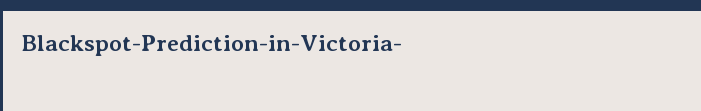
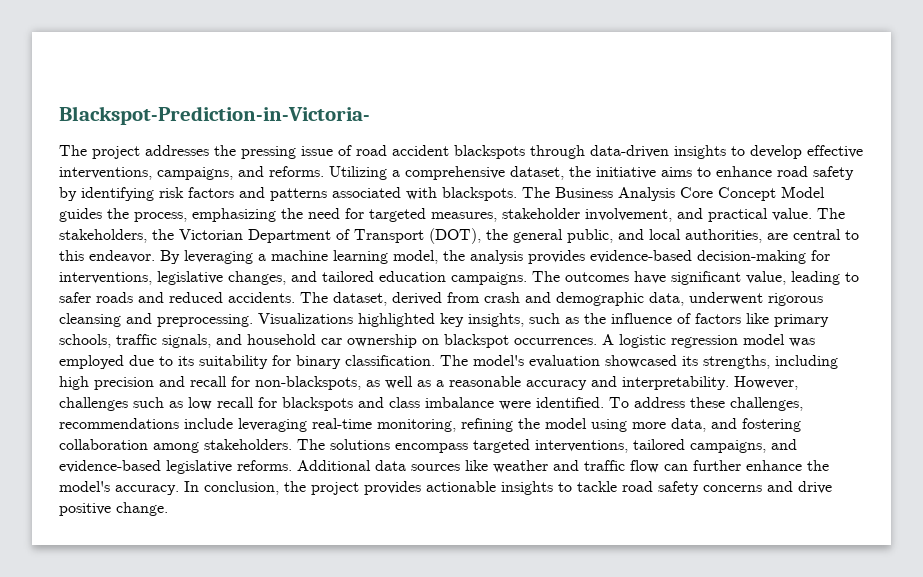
(402, 45) none -> [59,145,863,159] [59,166,854,180] [59,186,825,201] [59,208,845,222] [59,228,859,244] [59,250,830,264] [59,271,859,285] [59,292,823,306] [59,313,829,327] [59,334,815,348] [59,355,838,369] [59,376,798,390] [59,397,803,411] [59,418,801,432] [59,439,797,453] [59,460,829,474] [59,481,832,495] [59,502,168,516] // The project addresses the pressing issue of road accident blackspots through data-driven insights to develop effective interventions, campaigns, and reforms. Utilizing a comprehensive dataset, the initiative aims to enhance road safety by identifying risk factors and patterns associated with blackspots. The Business Analysis Core Concept Model guides the process, emphasizing the need for targeted measures, stakeholder involvement, and practical value. The stakeholders, the Victorian Department of Transport (DOT), the general public, and local authorities, are central to this endeavor. By leveraging a machine learning model, the analysis provides evidence-based decision-making for interventions, legislative changes, and tailored education campaigns. The outcomes have significant value, leading to safer roads and reduced accidents. The dataset, derived from crash and demographic data, underwent rigorous cleansing and preprocessing. Visualizations highlighted key insights, such as the influence of factors like primary schools, traffic signals, and household car ownership on blackspot occurrences. A logistic regression model was employed due to its suitability for binary classification. The model's evaluation showcased its strengths, including high precision and recall for non-blackspots, as well as a reasonable accuracy and interpretability. However, challenges such as low recall for blackspots and class imbalance were identified. To address these challenges, recommendations include leveraging real-time monitoring, refining the model using more data, and fostering collaboration among stakeholders. The solutions encompass targeted interventions, tailored campaigns, and evidence-based legislative reforms. Additional data sources like weather and traffic flow can further enhance the model's accuracy. In conclusion, the project provides actionable insights to tackle road safety concerns and drive positive change.

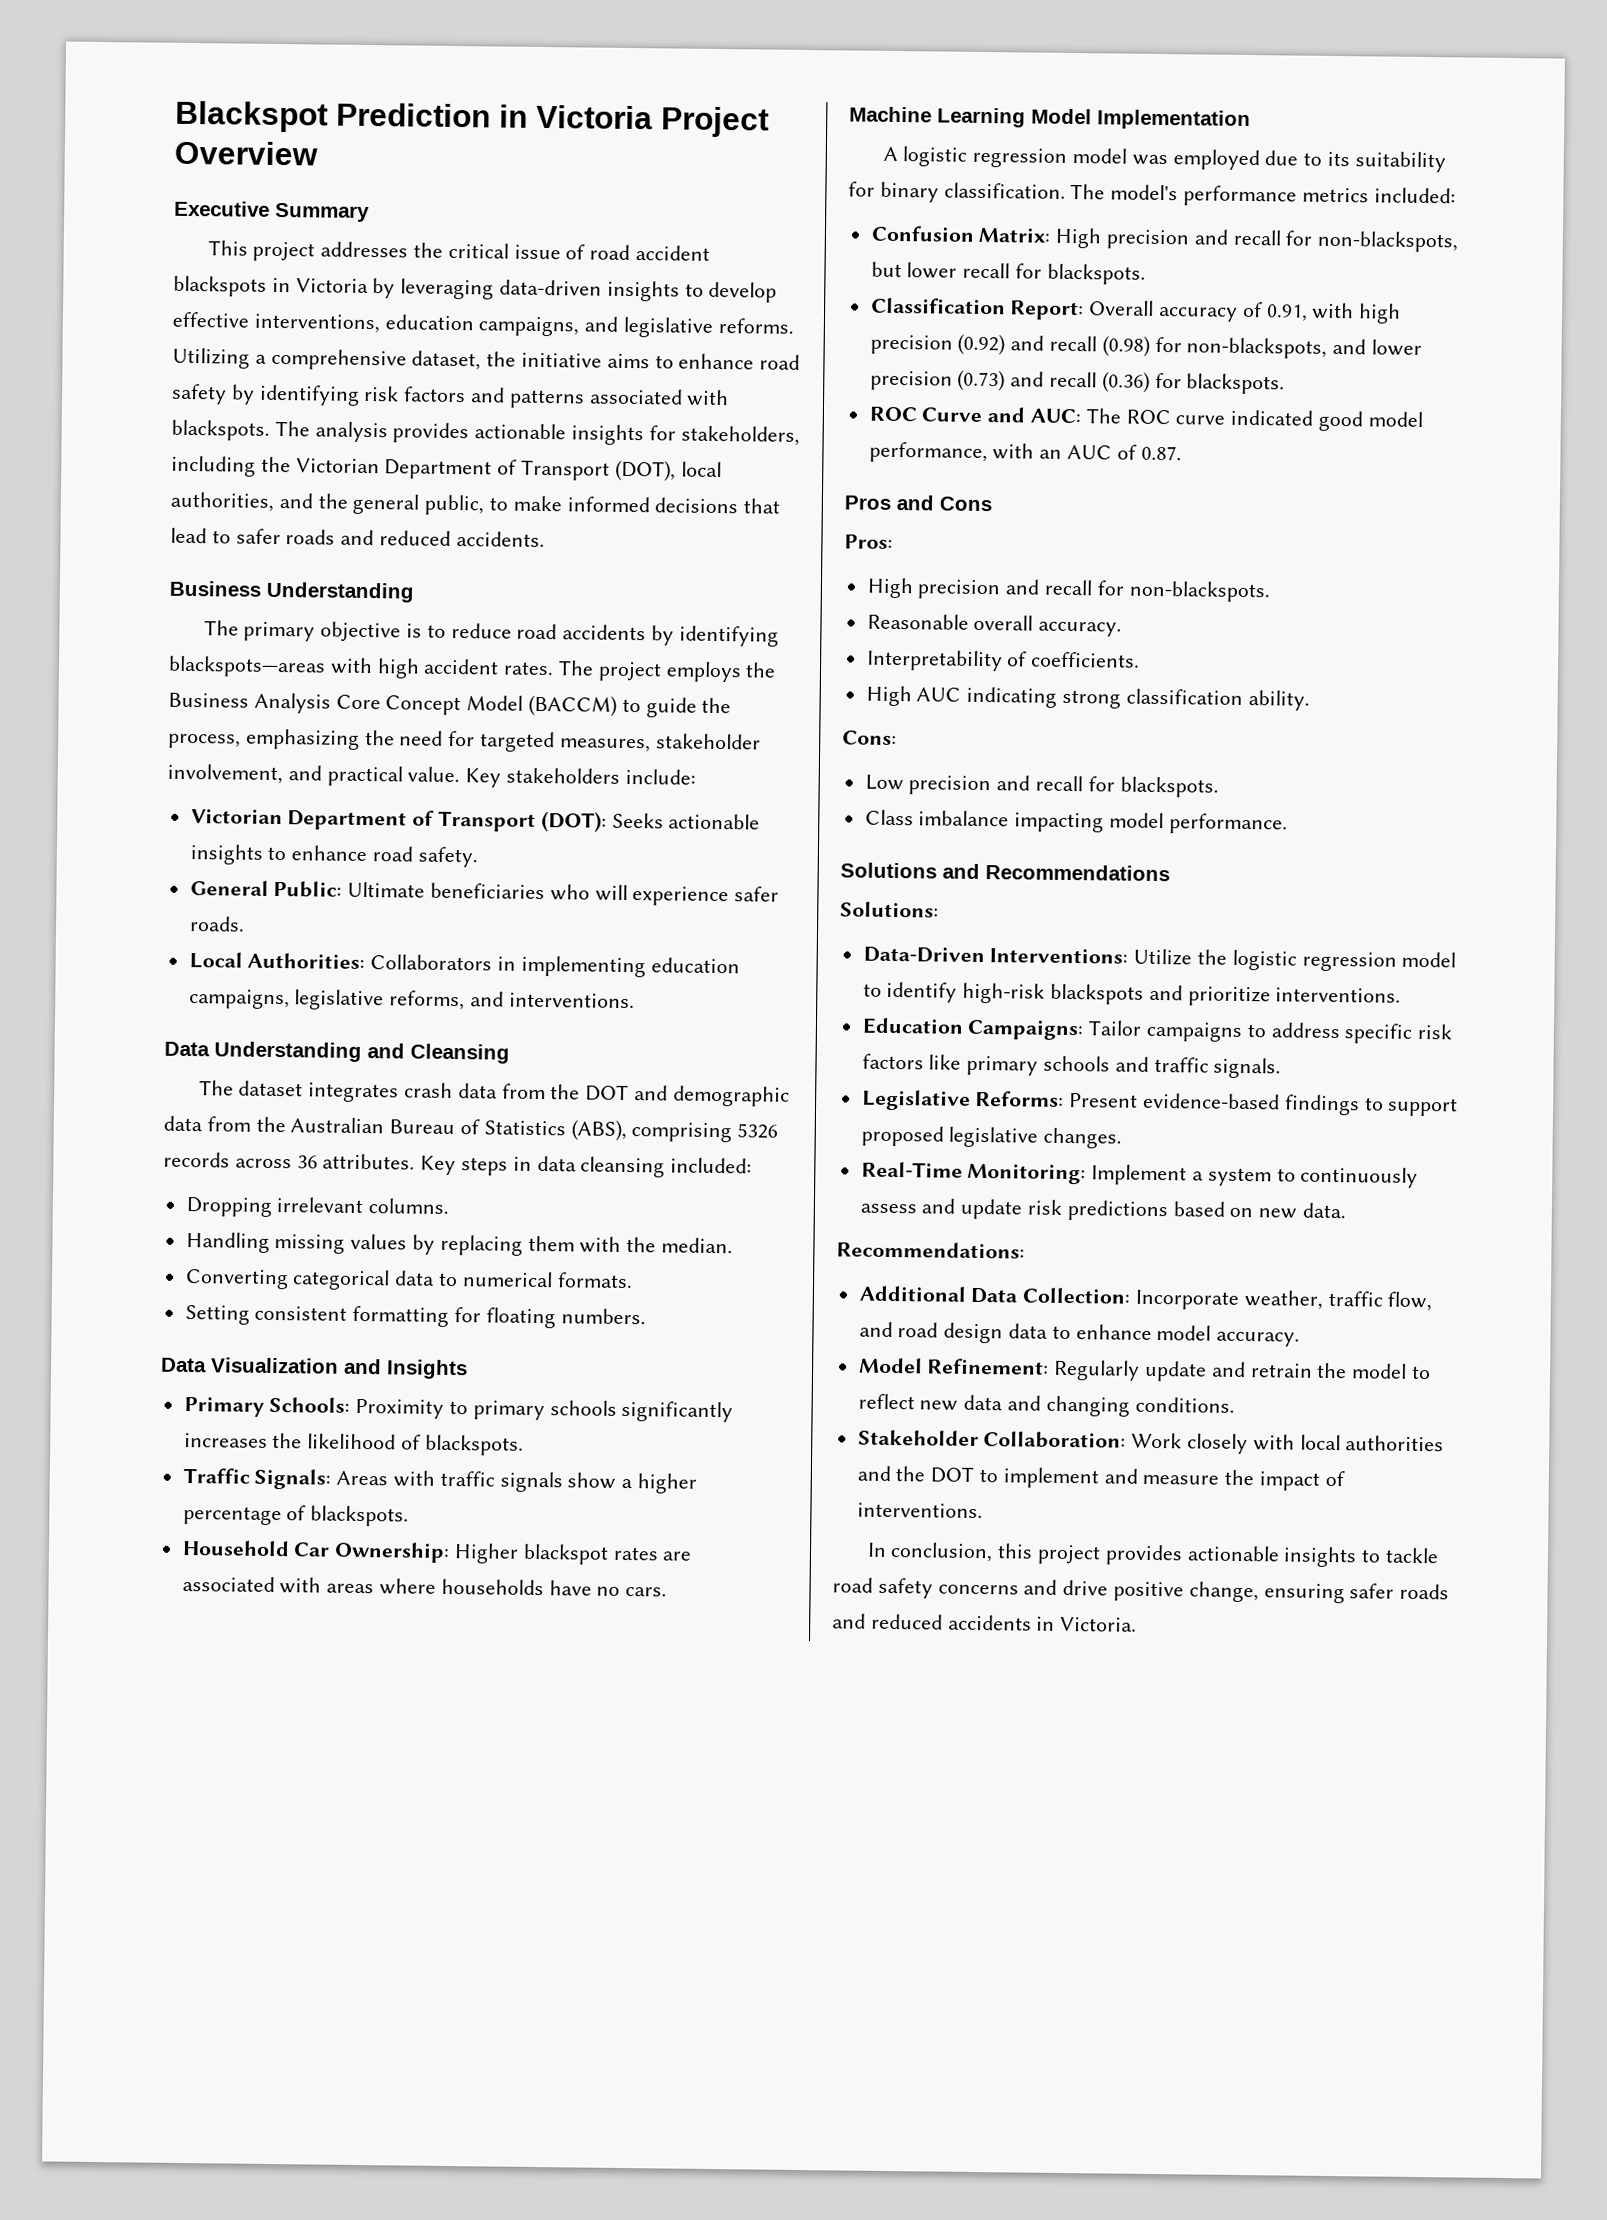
[59,106,370,125] [59,145,87,156] Blackspot-Prediction-in-Victoria- // The -> [175,100,770,138] [174,140,318,166] [174,200,370,223] [207,240,248,256] Blackspot Prediction in Victoria Project Overview // Executive Summary // This
[241,146,296,159] pressing -> [447,242,509,259] critical
[530,145,585,159] through -> [271,277,495,300] in Victoria by leveraging
[157,166,264,180] campaigns, and -> [384,314,714,338] education campaigns, and legislative
(550, 192) none -> [314,421,800,446] [171,455,722,482] [170,491,781,516] [170,527,545,548] [169,580,414,603] [203,620,779,647] [168,655,777,683] analysis provides actionable insights for stakeholders, including the Victorian Department of Transport (DOT), local authorities, and the general public, to make informed decisions that lead to safer roads and reduced accidents. // Business Understanding // The primary objective is to reduce road accidents by identifying blackspots—areas with high accident rates. The project employs the
[59,208,102,222] guides -> [528,694,697,718] (BACCM) to guide
[817,208,845,219] [59,228,859,244] [59,250,830,264] [59,271,859,285] [59,292,823,306] [59,313,829,327] [59,334,597,348] The stakeholders, the Victorian Department of Transport (DOT), the general public, and local authorities, are central to this endeavor. By leveraging a machine learning model, the analysis provides evidence-based decision-making for interventions, legislative changes, and tailored education campaigns. The outcomes have significant value, leading to safer roads and reduced accidents. The dataset, derived from crash and demographic data, underwent rigorous cleansing and preprocessing. Visualizations highlighted key insights, such as the influence of factors like primary schools, traffic signals, and household car ownership on blackspot occurrences. -> [465,767,696,788] [190,809,761,833] [189,844,478,868] [189,880,780,907] [188,916,245,932] [188,952,740,978] [188,989,635,1011] [164,1041,510,1064] [198,1080,790,1107] [163,1115,779,1143] [163,1151,753,1178] [185,1197,450,1217] [185,1231,734,1256] [184,1268,633,1291] [184,1304,646,1329] [160,1357,468,1380] [183,1396,734,1423] [183,1432,524,1456] [182,1467,698,1494] [182,1505,410,1527] [181,1539,692,1565] [181,1575,668,1597] [849,106,1251,131] Key stakeholders include: // Victorian Department of Transport (DOT): Seeks actionable insights to enhance road safety. // General Public: Ultimate beneficiaries who will experience safer roads. // Local Authorities: Collaborators in implementing education campaigns, legislative reforms, and interventions. // Data Understanding and Cleansing // The dataset integrates crash data from the DOT and demographic data from the Australian Bureau of Statistics (ABS), comprising 5326 records across 36 attributes. Key steps in data cleansing included: // Dropping irrelevant columns. // Handling missing values by replacing them with the median. // Converting categorical data to numerical formats. // Setting consistent formatting for floating numbers. // Data Visualization and Insights // Primary Schools: Proximity to primary schools significantly increases the likelihood of blackspots. // Traffic Signals: Areas with traffic signals show a higher percentage of blackspots. // Household Car Ownership: Higher blackspot rates are associated with areas where households have no cars. // Machine Learning Model Implementation //
[529,355,838,369] [59,376,89,390] evaluation showcased its strengths, including high -> [1183,185,1456,207] [870,225,1103,249] performance metrics included: // Confusion Matrix: High
[366,376,798,390] [59,397,803,411] [59,418,801,432] [59,439,797,453] [59,460,829,474] [59,481,179,495] as well as a reasonable accuracy and interpretability. However, challenges such as low recall for blackspots and class imbalance were identified. To address these challenges, recommendations include leveraging real-time monitoring, refining the model using more data, and fostering collaboration among stakeholders. The solutions encompass targeted interventions, tailored campaigns, and evidence-based legislative reforms. Additional data sources like weather and traffic flow can further enhance the model's accuracy. -> [870,261,1146,285] [870,297,1402,324] [869,333,1423,359] [869,369,1286,395] [868,406,1423,432] [868,441,1182,464] [844,495,992,512] [844,534,893,549] [866,577,1271,603] [866,613,1123,637] [865,649,1141,672] [865,685,1310,711] [842,730,897,746] [864,774,1219,798] [864,809,1288,835] [840,862,1170,882] [840,901,939,918] [862,946,1457,972] [862,981,1402,1007] [861,1017,1454,1044] [861,1053,1282,1079] [861,1089,1459,1117] [860,1125,1123,1149] [860,1161,1419,1188] [859,1198,1347,1222] [836,1241,1025,1259] [858,1285,1433,1312] [858,1321,1301,1347] [858,1357,1432,1382] [857,1393,1235,1417] [857,1429,1445,1455] [856,1465,1345,1491] [856,1502,983,1519] but lower recall for blackspots. // Classification Report: Overall accuracy of 0.91, with high precision (0.92) and recall (0.98) for non-blackspots, and lower precision (0.73) and recall (0.36) for blackspots. // ROC Curve and AUC: The ROC curve indicated good model performance, with an AUC of 0.87. // Pros and Cons // Pros: // High precision and recall for non-blackspots. // Reasonable overall accuracy. // Interpretability of coefficients. // High AUC indicating strong classification ability. // Cons: // Low precision and recall for blackspots. // Class imbalance impacting model performance. // Solutions and Recommendations // Solutions: // Data-Driven Interventions: Utilize the logistic regression model to identify high-risk blackspots and prioritize interventions. // Education Campaigns: Tailor campaigns to address specific risk factors like primary schools and traffic signals. // Legislative Reforms: Present evidence-based findings to support proposed legislative changes. // Real-Time Monitoring: Implement a system to continuously assess and update risk predictions based on new data. // Recommendations: // Additional Data Collection: Incorporate weather, traffic flow, and road design data to enhance model accuracy. // Model Refinement: Regularly update and retrain the model to reflect new data and changing conditions. // Stakeholder Collaboration: Work closely with local authorities and the DOT to implement and measure the impact of interventions. //
[284,481,306,492] the -> [997,1543,1034,1559] this
[116,502,168,516] change. -> [1188,1581,1450,1604] [832,1613,1138,1632] change, ensuring safer roads and reduced accidents in Victoria.

